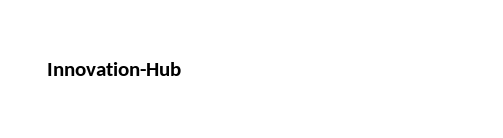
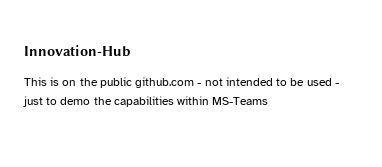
(181, 69) none -> [24,77,339,88] [23,96,269,107] // This is on the public github.com - not intended to be used - just to demo the capabilities within MS-Teams

